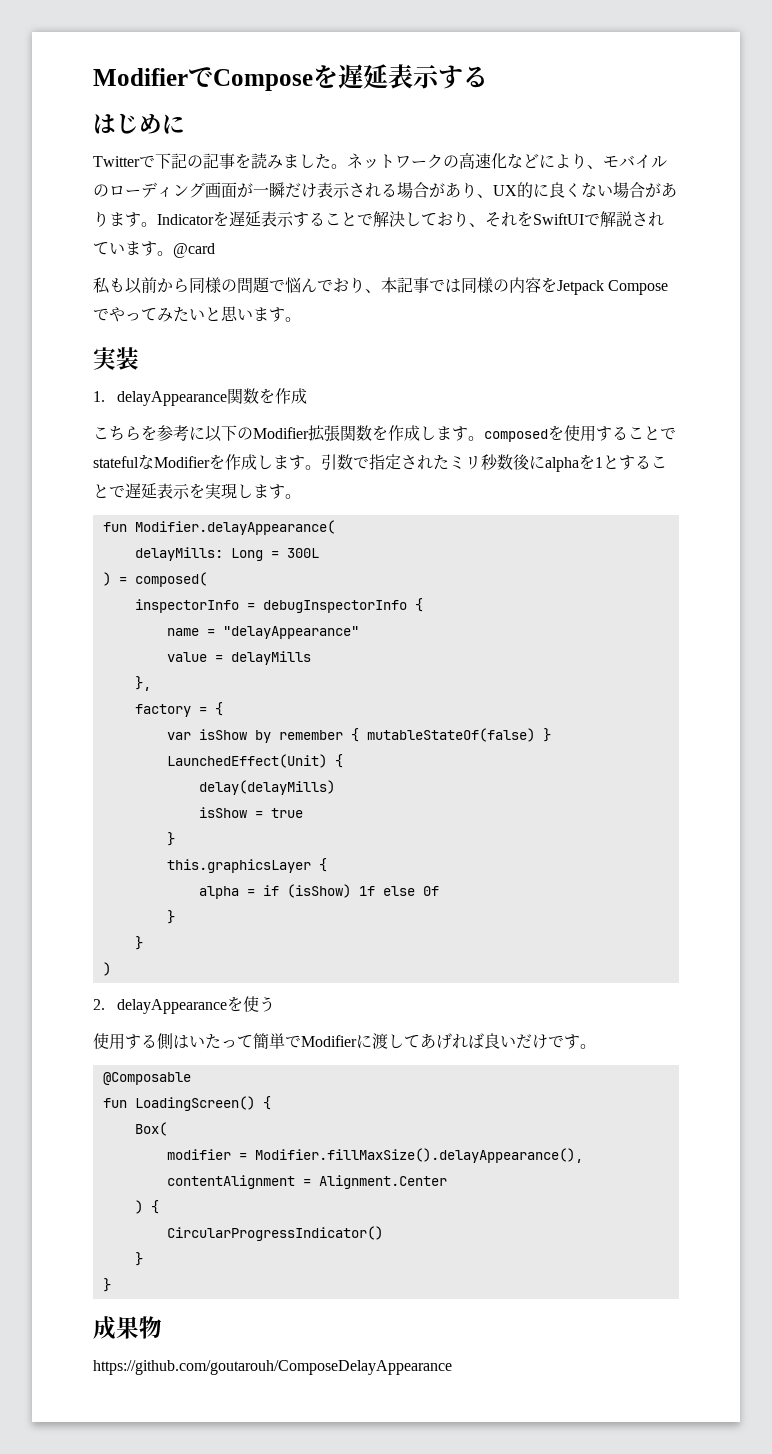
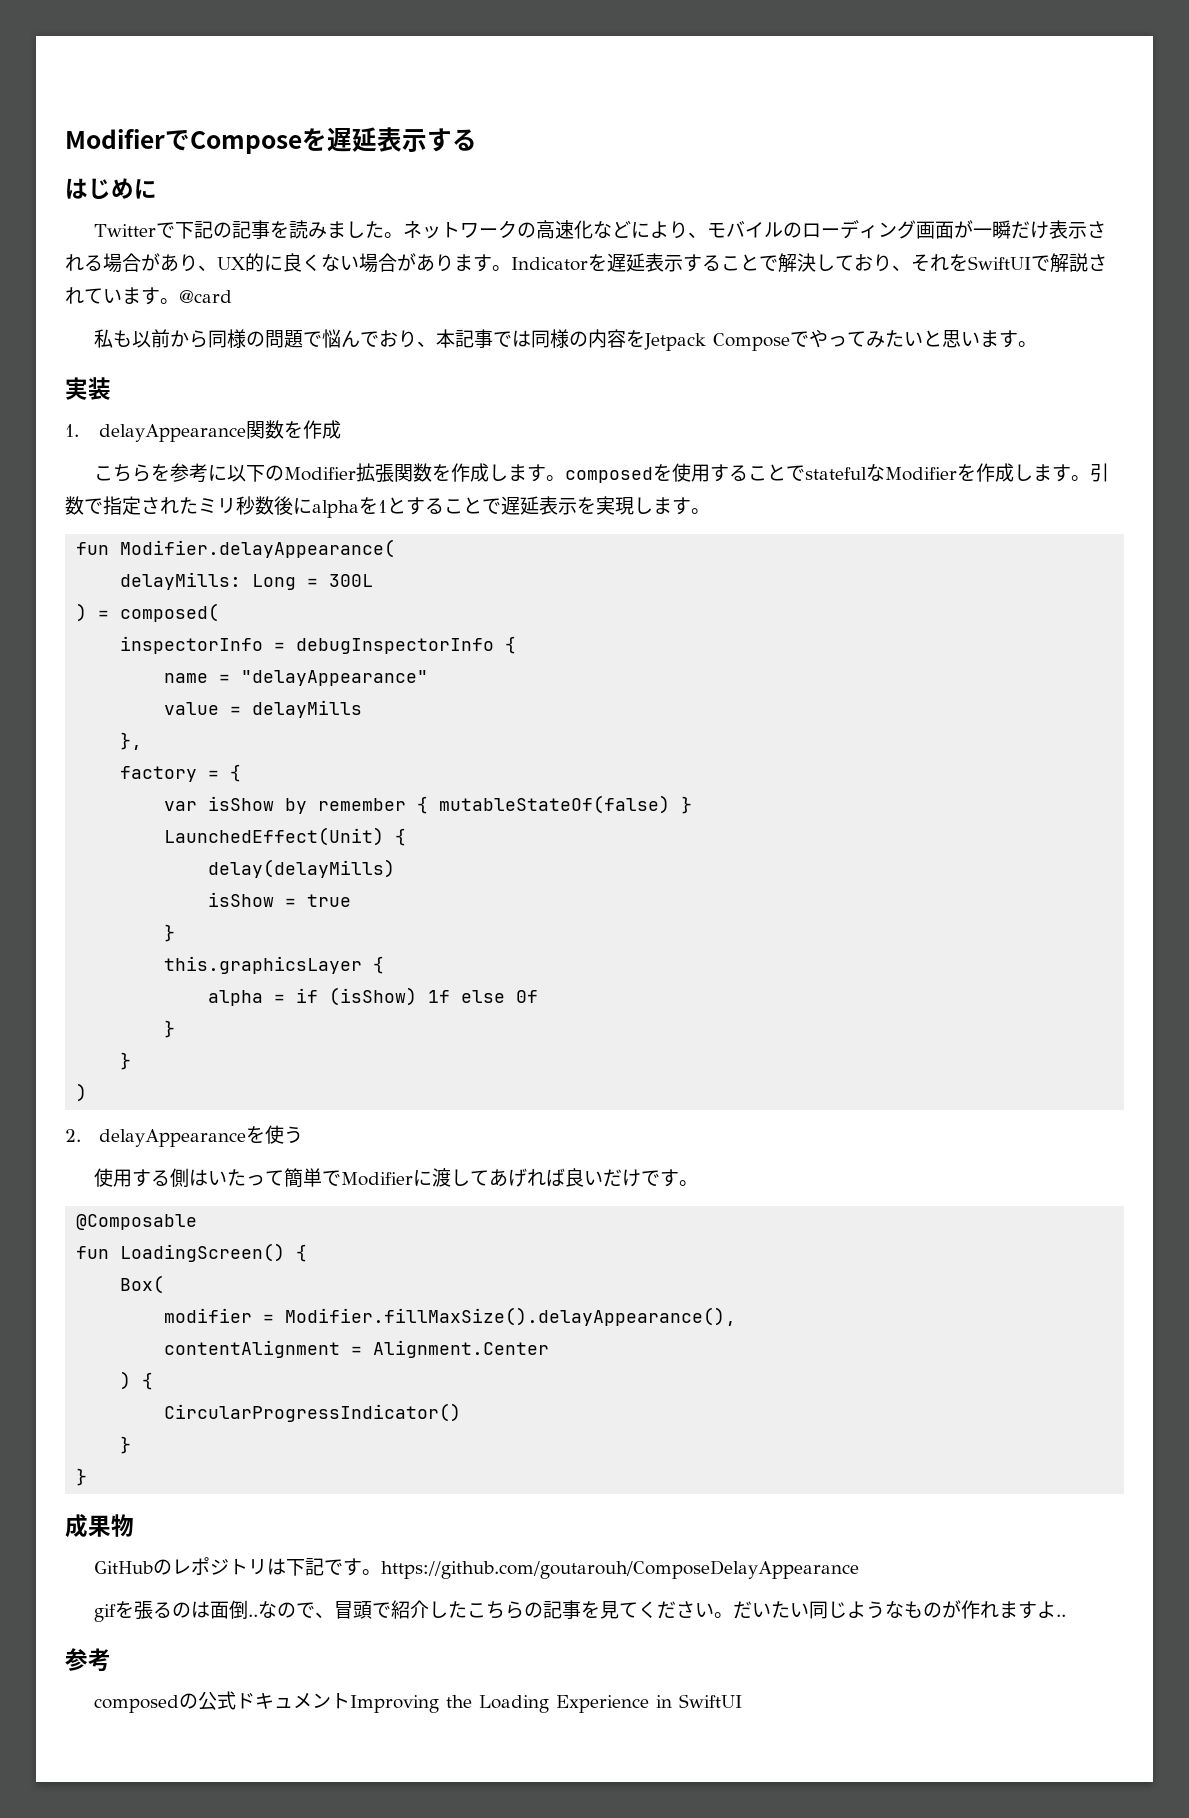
[93,1360,452,1375] https://github.com/goutarouh/ComposeDelayAppearance -> [94,1557,860,1579] [94,1600,1067,1622] [65,1648,111,1672] [94,1691,743,1713] GitHubのレポジトリは下記です。https://github.com/goutarouh/ComposeDelayAppearance // gifを張るのは面倒..なので、冒頭で紹介したこちらの記事を見てください。だいたい同じようなものが作れますよ.. // 参考 // composedの公式ドキュメントImproving the Loading Experience in SwiftUI

